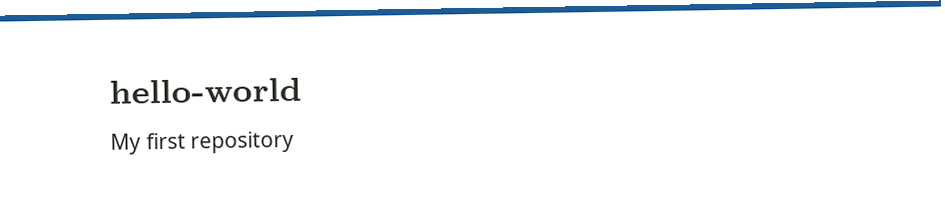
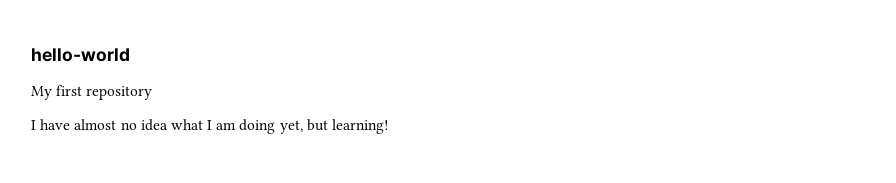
(295, 142) none -> [31,119,389,134] // I have almost no idea what I am doing yet, but learning!

